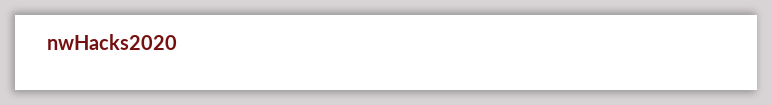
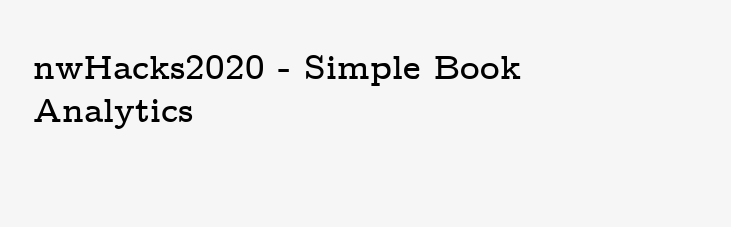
(177, 42) none -> [278,55,521,86] [33,99,193,129] - Simple Book Analytics

